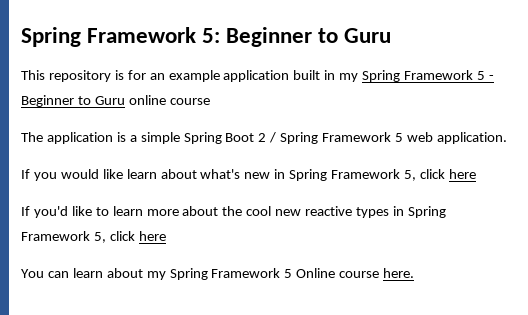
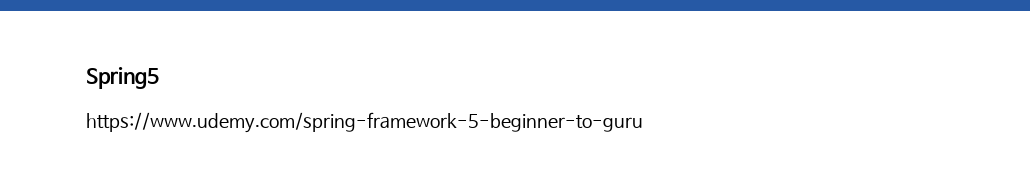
[21,27,392,47] [21,70,494,82] [21,95,210,107] [21,132,507,144] [21,169,476,181] [21,206,446,218] [21,231,166,243] [21,268,415,280] Spring Framework 5: Beginner to Guru // This repository is for an example application built in my Spring Framework 5 - Beginner to Guru online course // The application is a simple Spring Boot 2 / Spring Framework 5 web application. // If you would like learn about what's new in Spring Framework 5, click here // If you'd like to learn more about the cool new reactive types in Spring Framework 5, click here // You can learn about my Spring Framework 5 Online course here. -> [86,67,159,89] [86,112,643,133] Spring5 // https://www.udemy.com/spring-framework-5-beginner-to-guru

